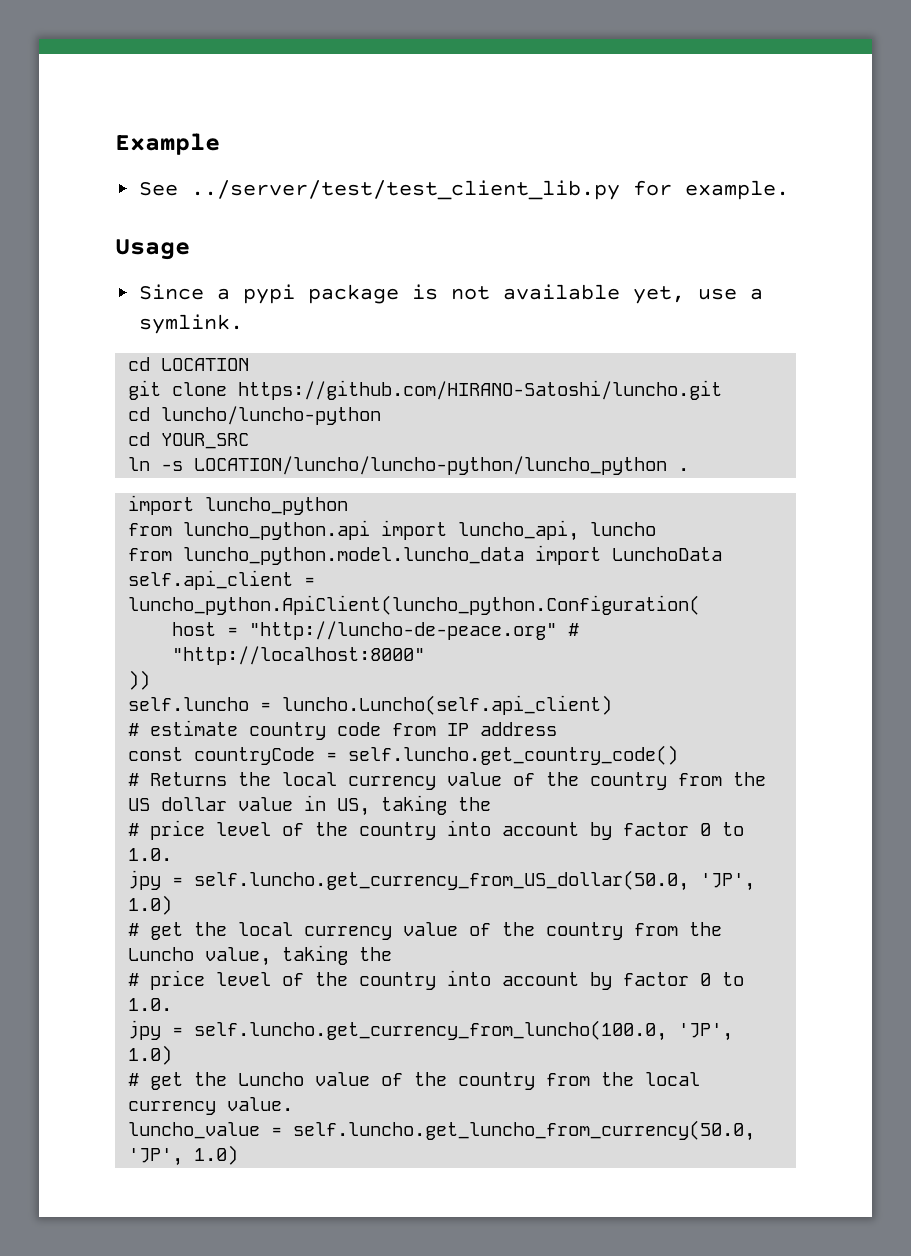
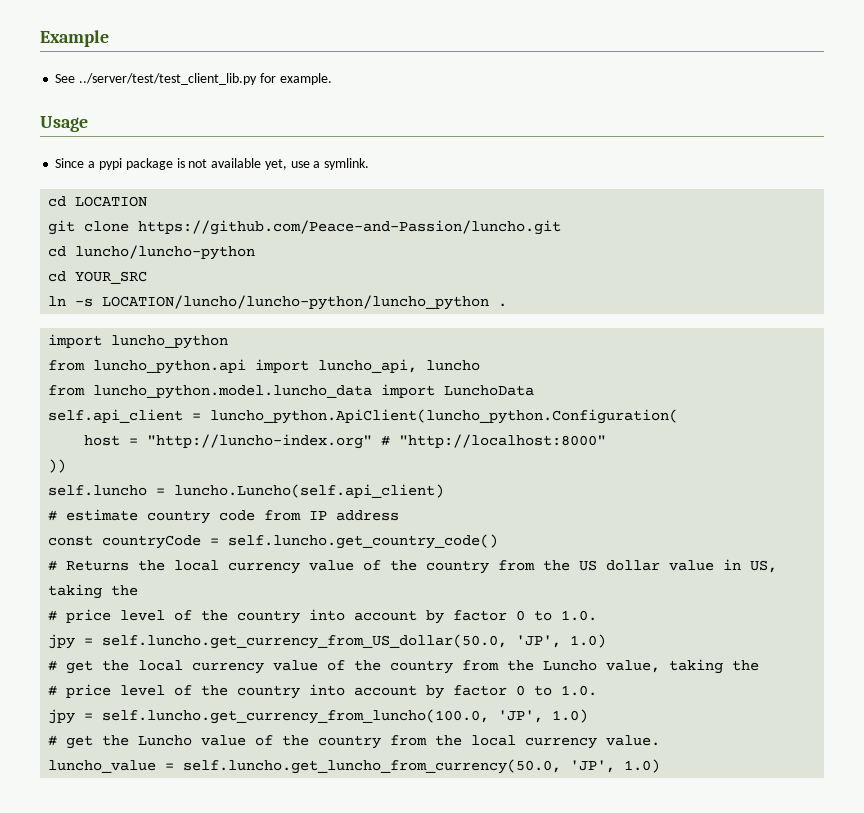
[238,380,723,400] https://github.com/HIRANO-Satoshi/luncho.git -> [138,220,562,235] https://github.com/Peace-and-Passion/luncho.git
[249,621,558,640] "http://luncho-de-peace.org" -> [147,434,373,449] "http://luncho-index.org"

